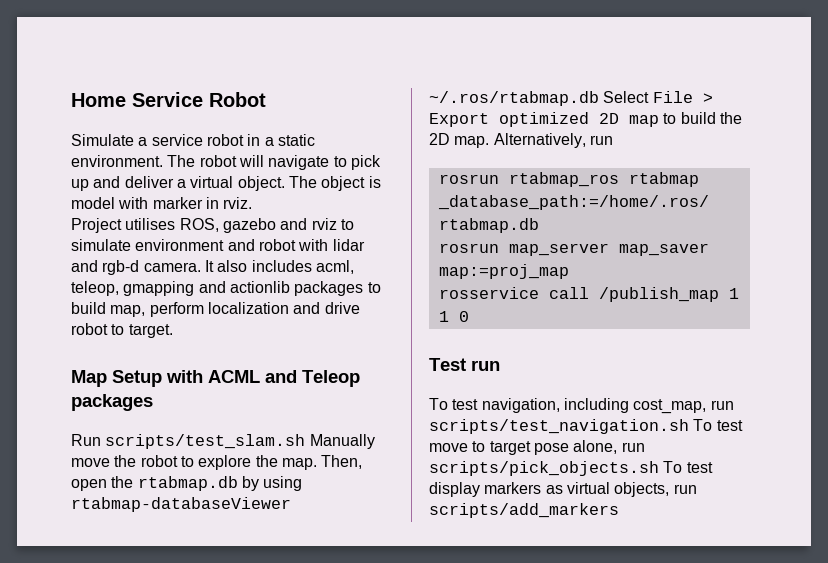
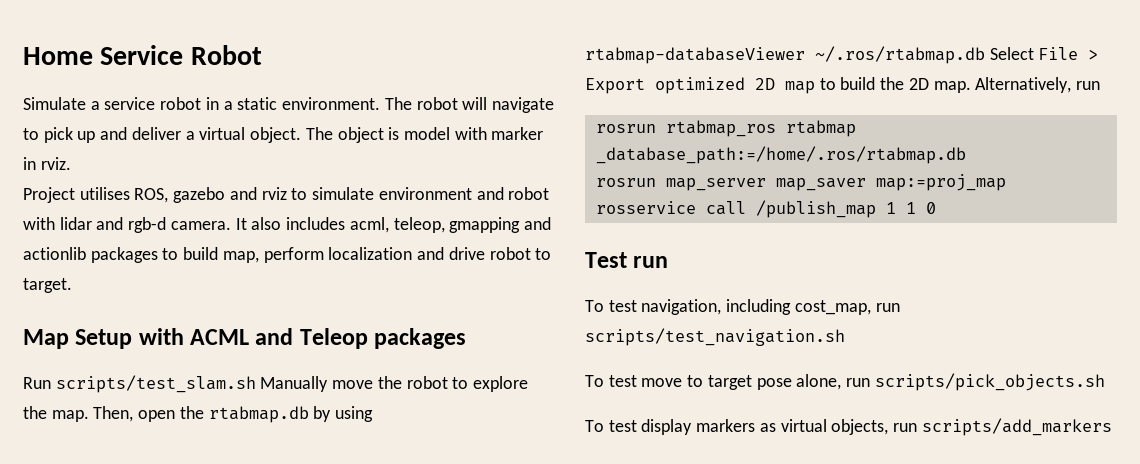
(689, 426) none -> (845, 337) //
(659, 468) none -> (1105, 382) //

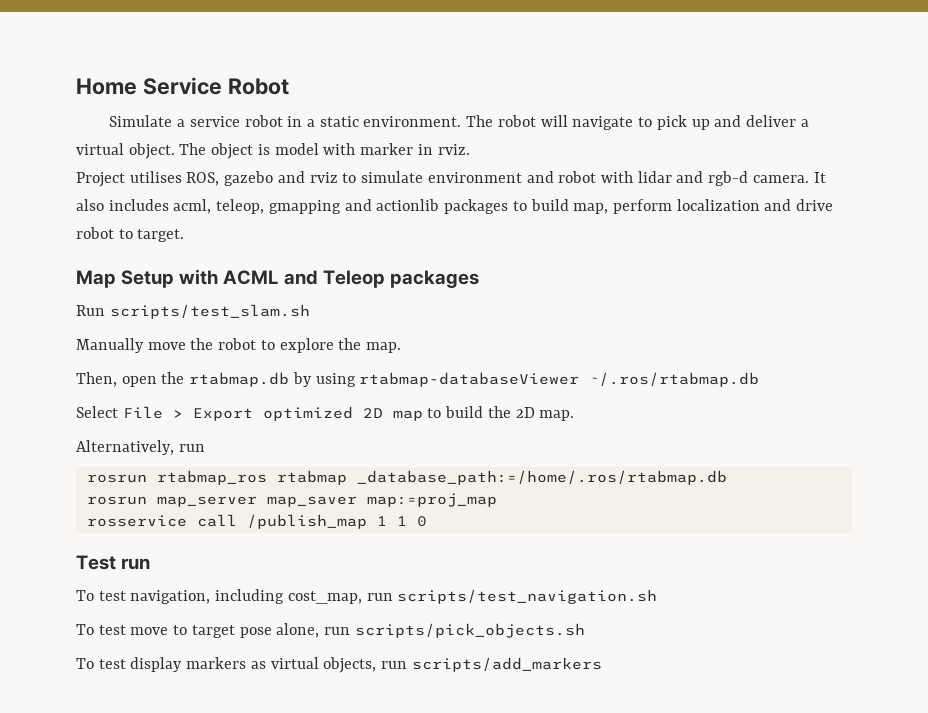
(256, 384) none -> (310, 311) //
(89, 416) none -> (402, 347) //
(985, 55) none -> (760, 379) //
(971, 87) none -> (575, 415) //

